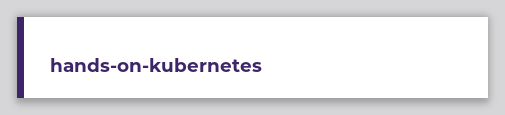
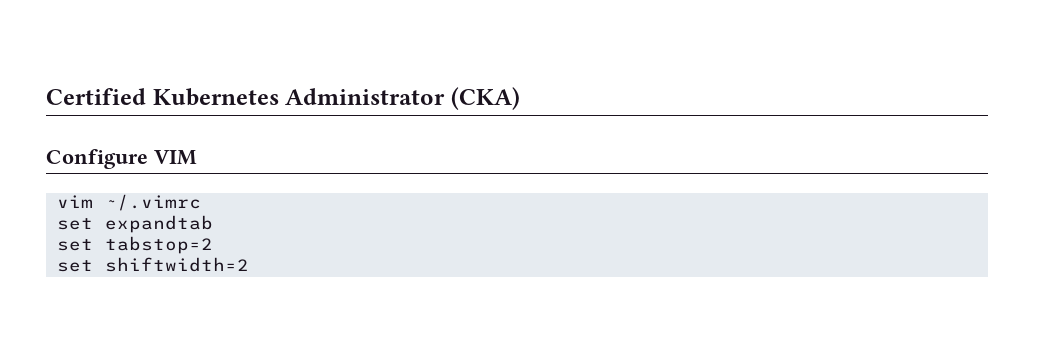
[50,58,262,72] hands-on-kubernetes -> [46,87,520,110] [46,149,197,169] [56,194,201,211] [56,215,213,233] [56,236,213,254] [56,257,249,272] Certified Kubernetes Administrator (CKA) // Configure VIM // vim ~/.vimrc // set expandtab // set tabstop=2 // set shiftwidth=2

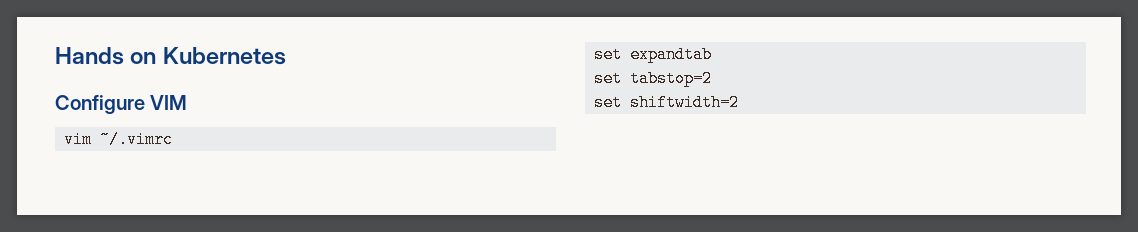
[46,88,146,105] Certified -> [55,47,157,65] Hands on
[285,87,520,110] Administrator (CKA) -> (286, 56) none

